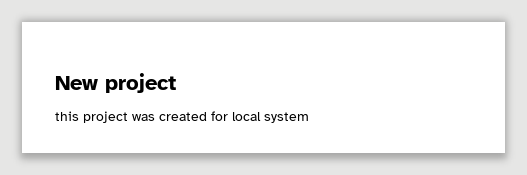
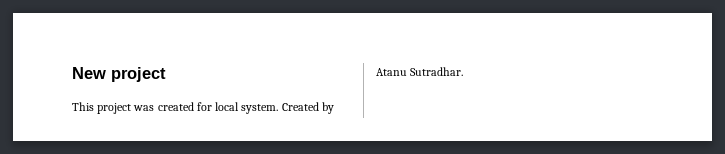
[55,111,79,121] this -> [72,102,94,111] This
[264,112,309,123] system -> [241,102,334,114] [376,67,464,76] system. Created by Atanu Sutradhar.

